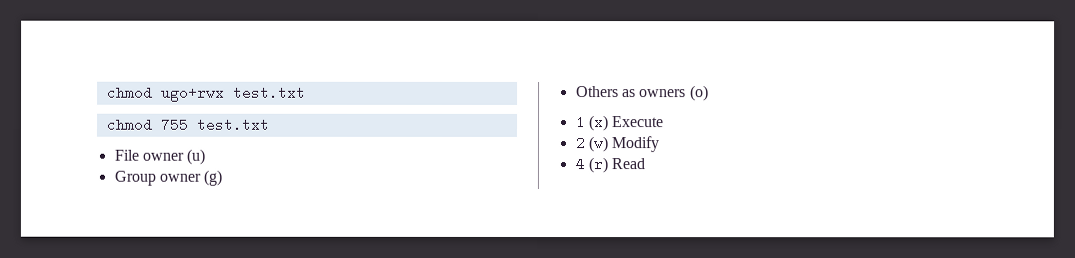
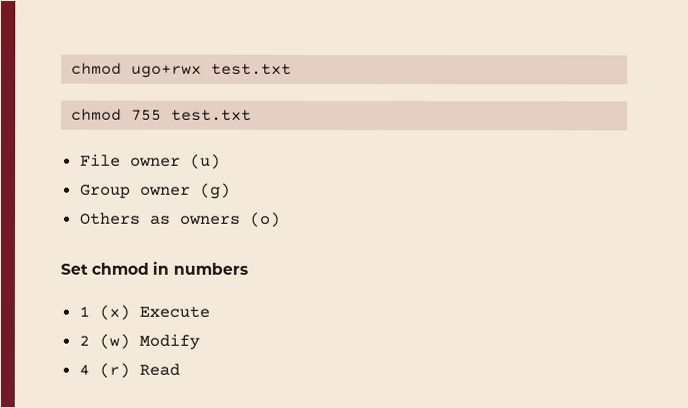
(709, 93) none -> [60,261,248,275] // Set chmod in numbers

